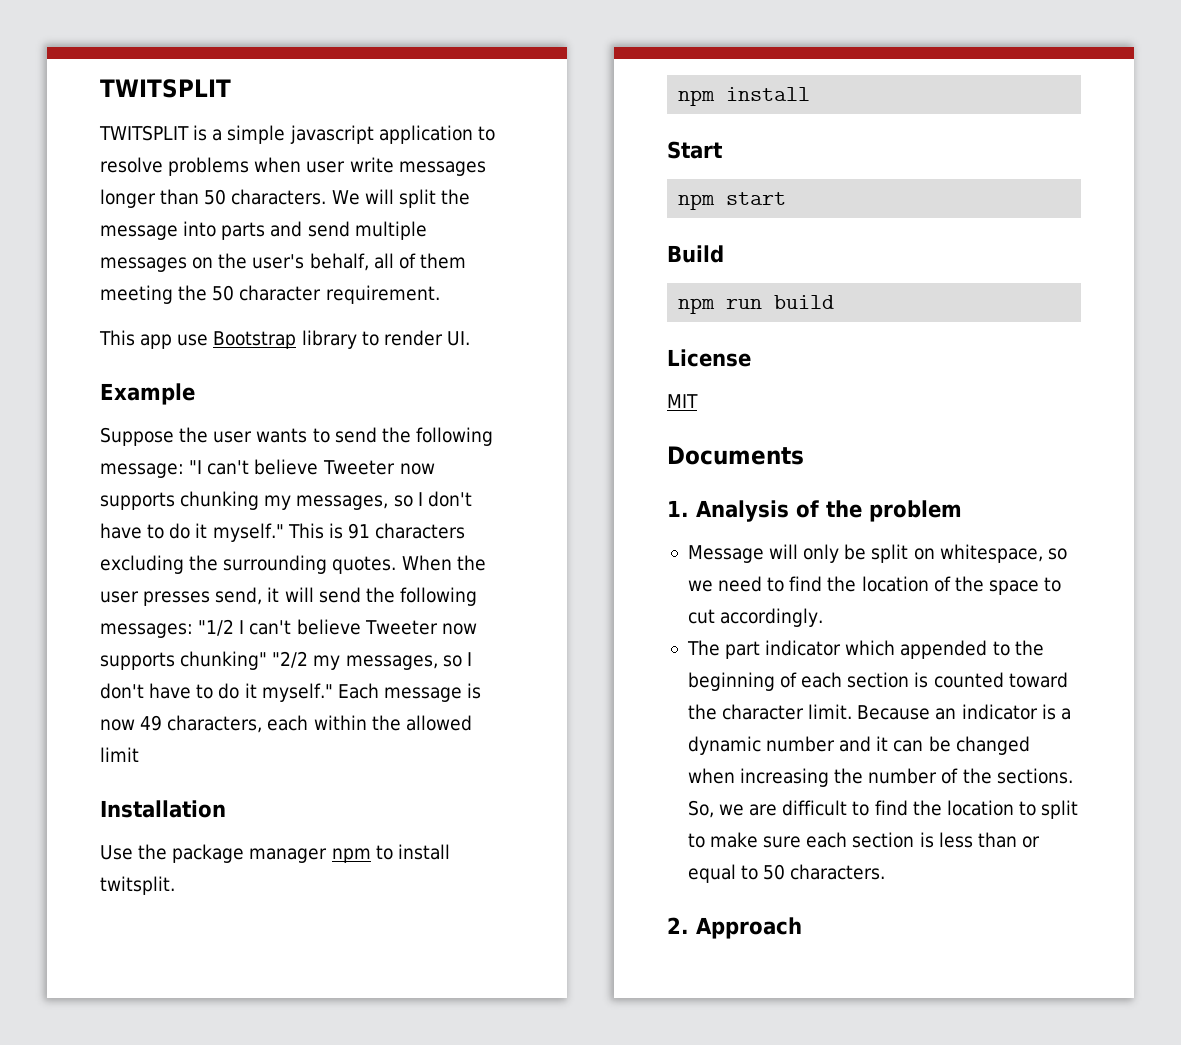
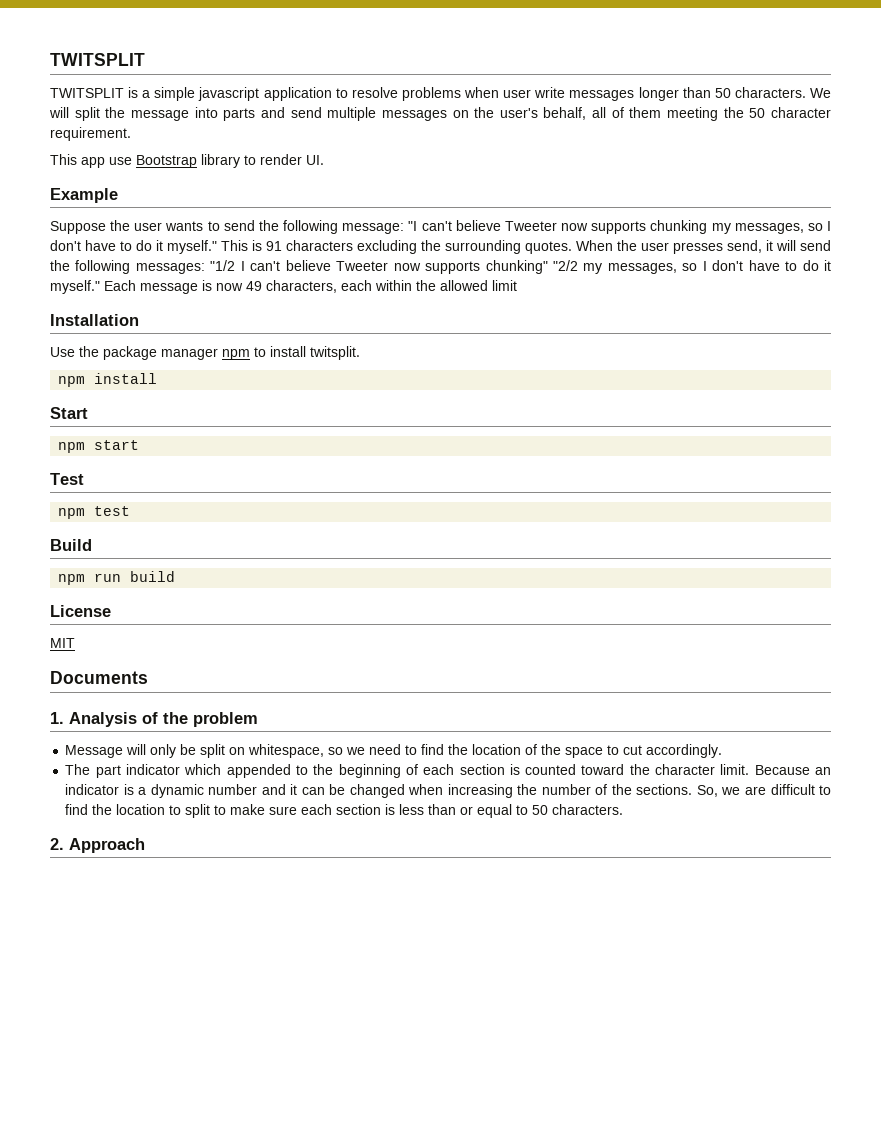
(787, 198) none -> [50,473,84,485] [58,506,131,519] // Test // npm test

